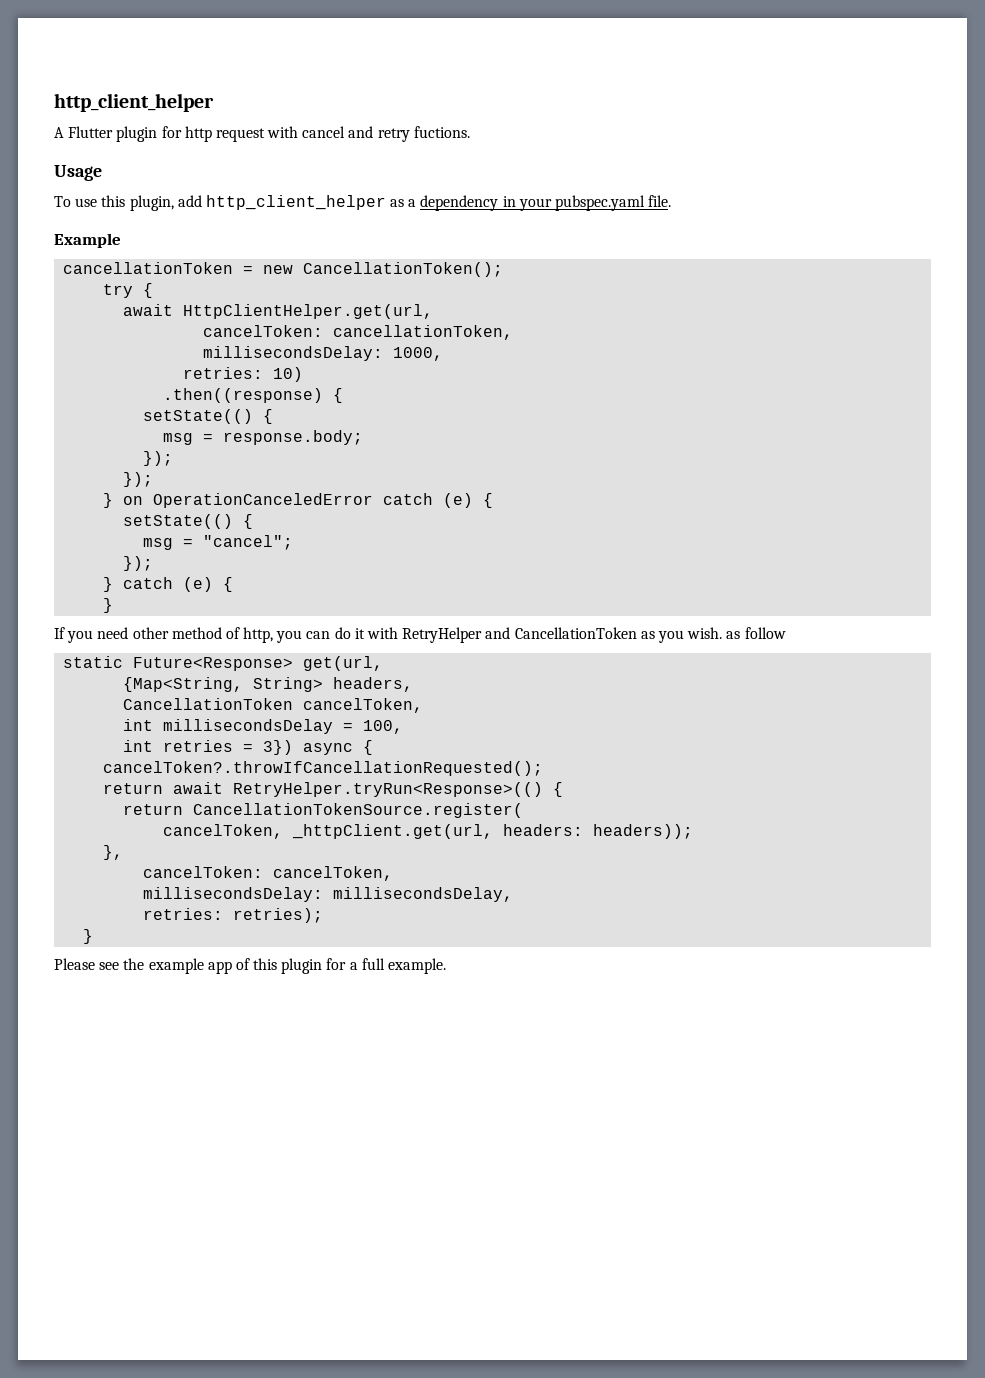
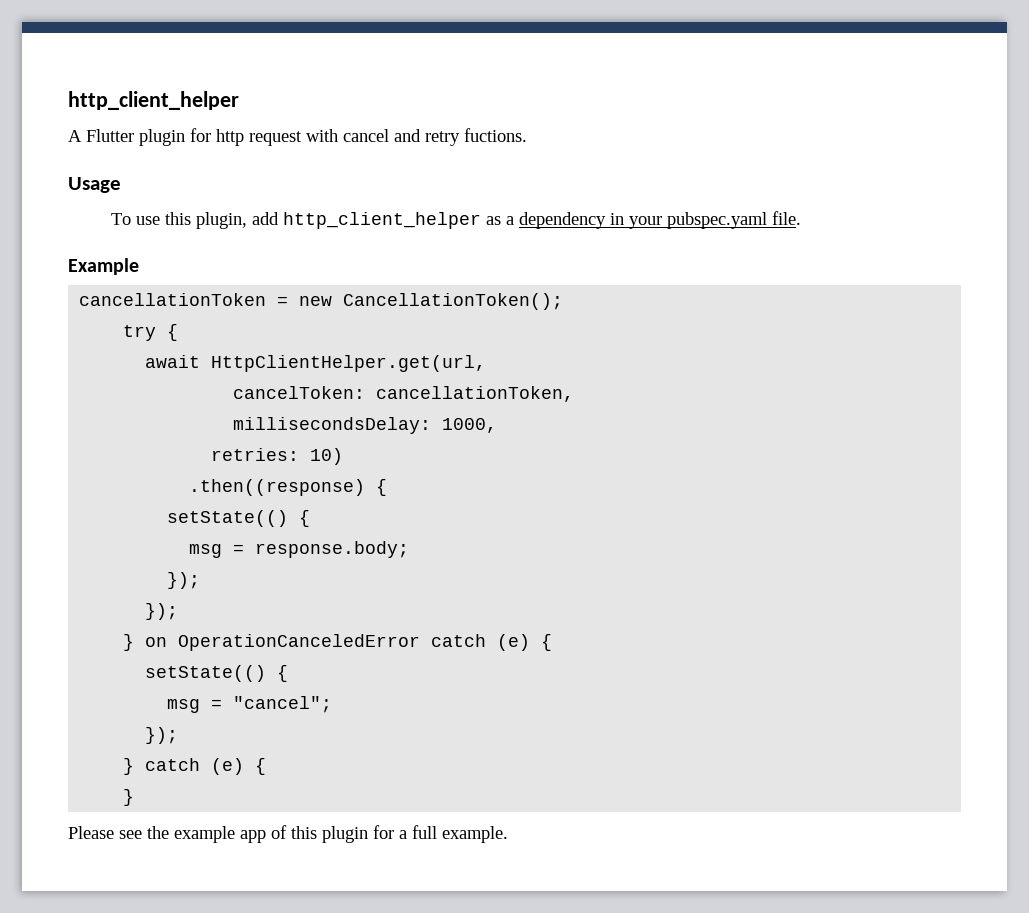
[54,627,786,643] [63,656,384,671] [123,677,414,692] [123,698,424,713] [123,719,404,734] [123,740,374,755] [103,761,544,776] [103,782,564,797] [123,803,524,818] [163,824,694,839] [103,845,124,860] [143,866,394,881] [143,887,514,902] [143,908,324,923] [83,929,94,944] // If you need other method of http, you can do it with RetryHelper and CancellationToken as you wish. as follow // static Future<Response> get(url, // {Map<String, String> headers, // CancellationToken cancelToken, // int millisecondsDelay = 100, // int retries = 3}) async { // cancelToken?.throwIfCancellationRequested(); // return await RetryHelper.tryRun<Response>(() { // return CancellationTokenSource.register( // cancelToken, _httpClient.get(url, headers: headers)); // }, // cancelToken: cancelToken, // millisecondsDelay: millisecondsDelay, // retries: retries); // } -> (135, 797) none

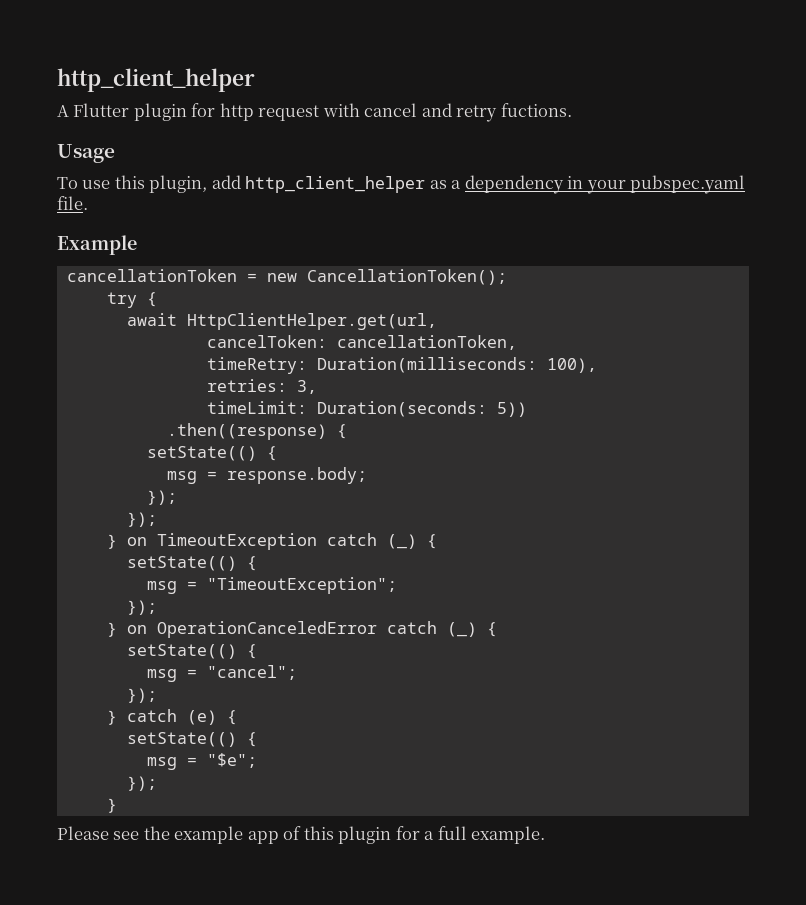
[233,417,498,434] [211,448,344,465] millisecondsDelay: 1000, // retries: 10) -> [206,357,597,374] [206,379,317,394] [206,401,527,417] timeRetry: Duration(milliseconds: 100), // retries: 3, // timeLimit: Duration(seconds: 5))
(179, 611) none -> [106,533,437,550] [126,556,257,571] [146,577,397,594] [126,600,157,615] // } on TimeoutException catch (_) { // setState(() { // msg = "TimeoutException"; // });
[497,634,531,651] (e) -> [446,622,477,637] (_)
(267, 766) none -> [126,732,257,747] [146,753,257,770] [126,776,157,791] // setState(() { // msg = "$e"; // });

